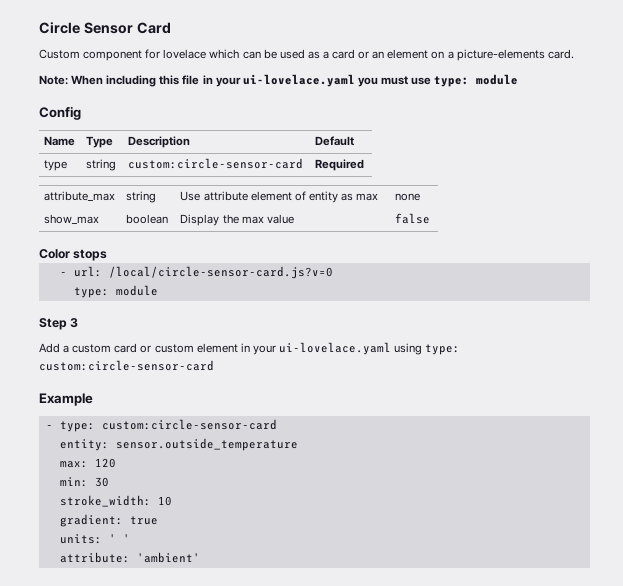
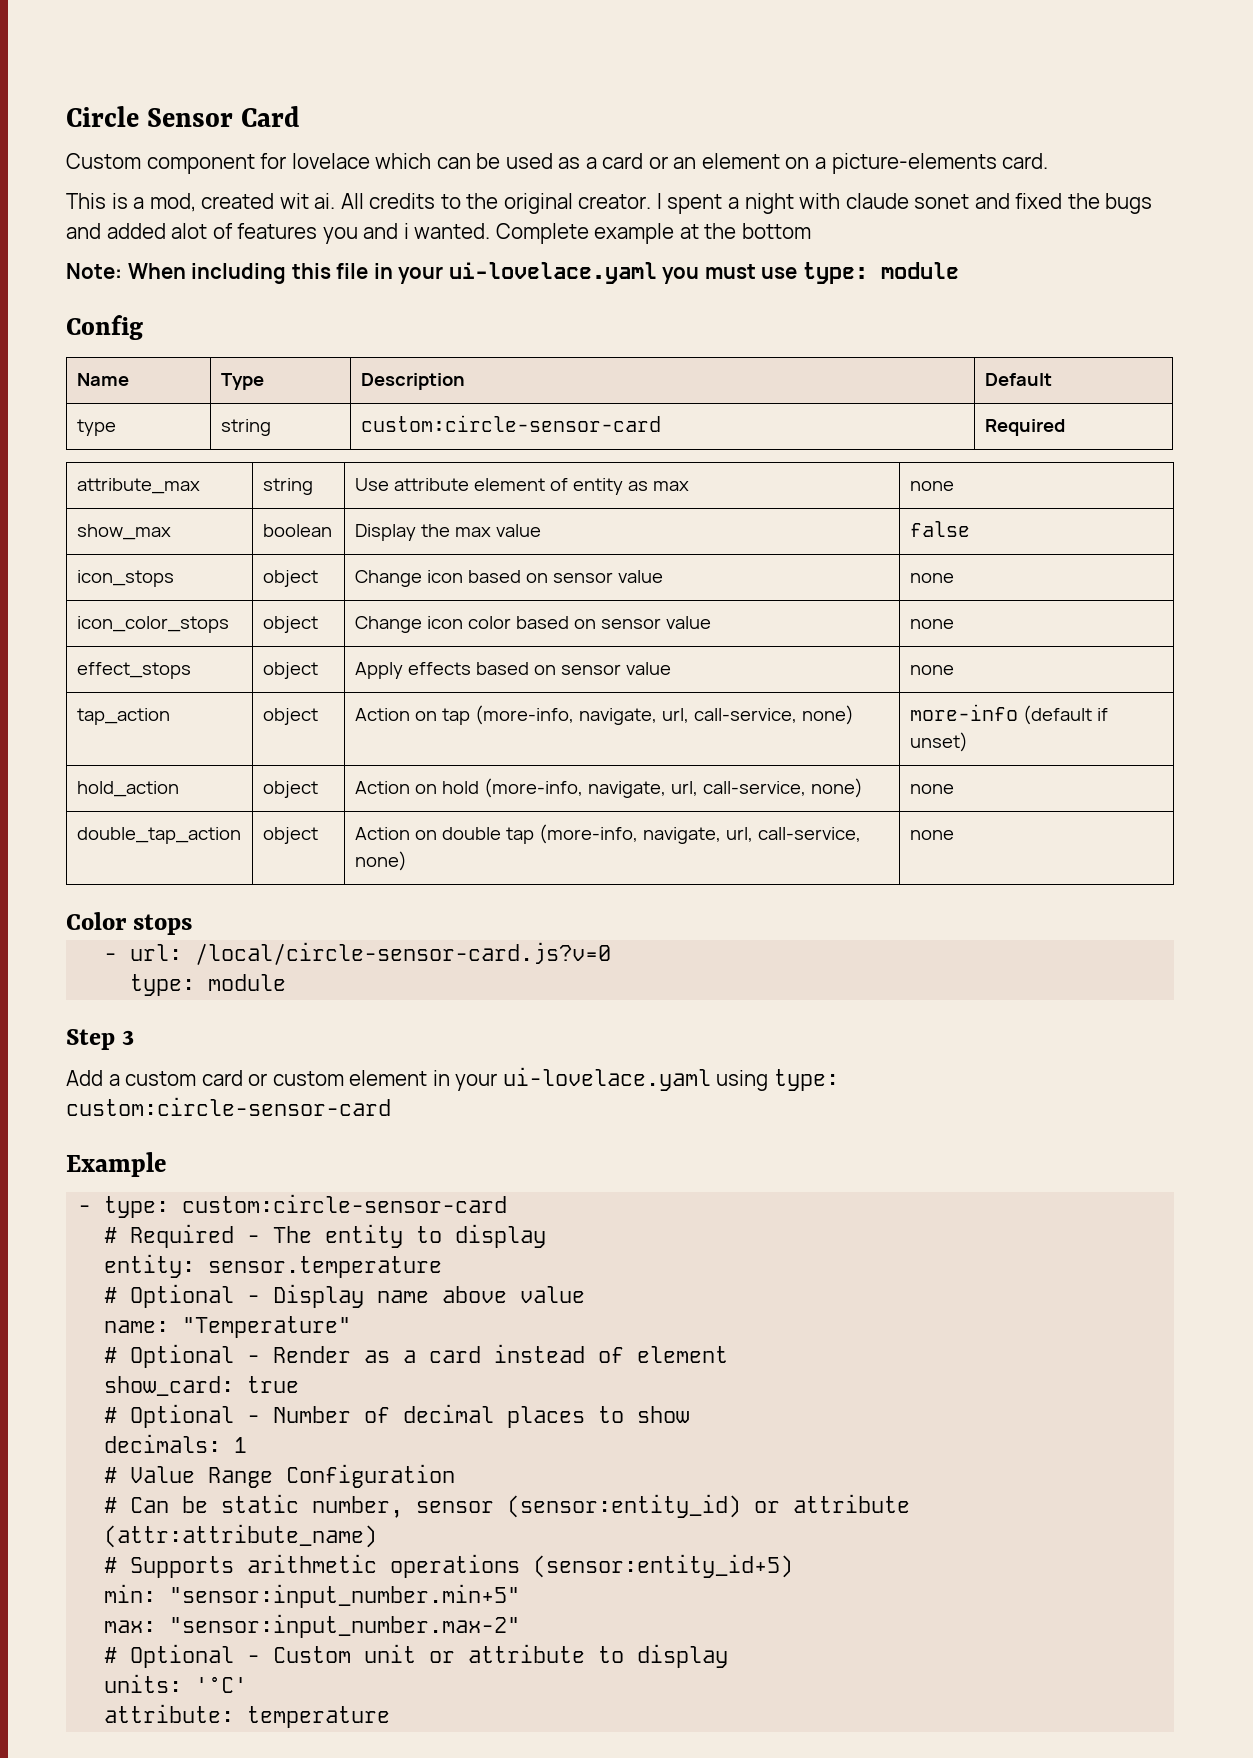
(574, 54) none -> [66,193,1153,214] [66,223,811,244] // This is a mod, created wit ai. All credits to the original creator. I spent a night with claude sonet and fixed the bugs and added alot of features you and i wanted. Complete example at the bottom
(431, 218) none -> [76,570,174,587] [262,570,318,587] [354,570,663,587] [909,573,954,583] [76,616,229,633] [262,616,318,633] [354,616,711,633] [909,619,954,629] [76,662,191,679] [262,662,318,679] [354,662,671,679] [909,665,954,675] [76,708,170,725] [262,708,318,725] [354,705,854,725] [909,704,1108,725] [909,732,968,752] [76,781,179,797] [262,781,318,798] [354,778,863,798] [909,784,954,794] [76,827,241,844] [262,827,318,844] [354,824,861,844] [354,851,407,871] [909,830,954,840] // icon_stops | object | Change icon based on sensor value | none // icon_color_stops | object | Change icon color based on sensor value | none // effect_stops | object | Apply effects based on sensor value | none // tap_action | object | Action on tap (more-info, navigate, url, call-service, none) | more-info (default if unset) // hold_action | object | Action on hold (more-info, navigate, url, call-service, none) | none // double_tap_action | object | Action on double tap (more-info, navigate, url, call-service, none) | none
[59,438,298,451] [59,458,116,468] [59,477,109,487] [59,495,172,507] [59,514,158,527] entity: sensor.outside_temperature // max: 120 // min: 30 // stroke_width: 10 // gradient: true -> [104,1224,547,1248] [104,1254,443,1278] [104,1284,586,1308] [104,1316,352,1338] [104,1344,729,1368] [104,1376,300,1396] [104,1404,690,1428] [104,1434,248,1453] [104,1464,456,1488] [104,1494,911,1518] [104,1524,378,1548] [104,1554,794,1578] [104,1584,521,1608] [104,1614,521,1638] [104,1644,729,1668] # Required - The entity to display // entity: sensor.temperature // # Optional - Display name above value // name: "Temperature" // # Optional - Render as a card instead of element // show_card: true // # Optional - Number of decimal places to show // decimals: 1 // # Value Range Configuration // # Can be static number, sensor (sensor:entity_id) or attribute (attr:attribute_name) // # Supports arithmetic operations (sensor:entity_id+5) // min: "sensor:input_number.min+5" // max: "sensor:input_number.max-2" // # Optional - Custom unit or attribute to display
[108,534,130,543] ' ' -> [195,1677,248,1693] '°C'
[136,552,200,563] 'ambient' -> [247,1706,391,1728] temperature

